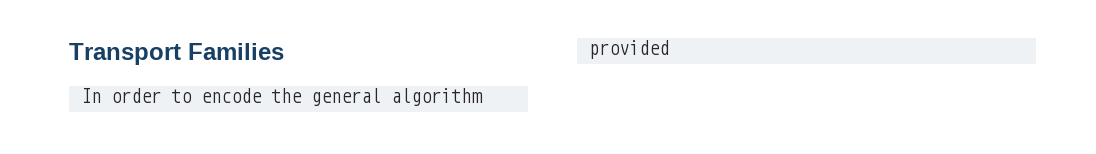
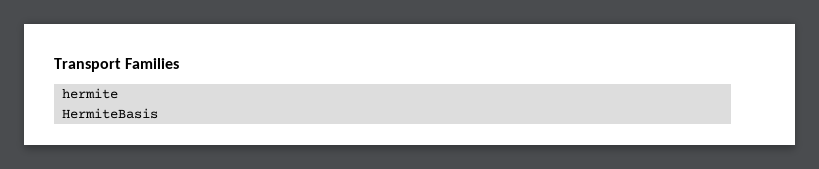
[81,88,484,106] [589,40,670,59] In order to encode the general algorithm provided -> [61,88,118,99] [61,108,158,119] hermite // HermiteBasis

